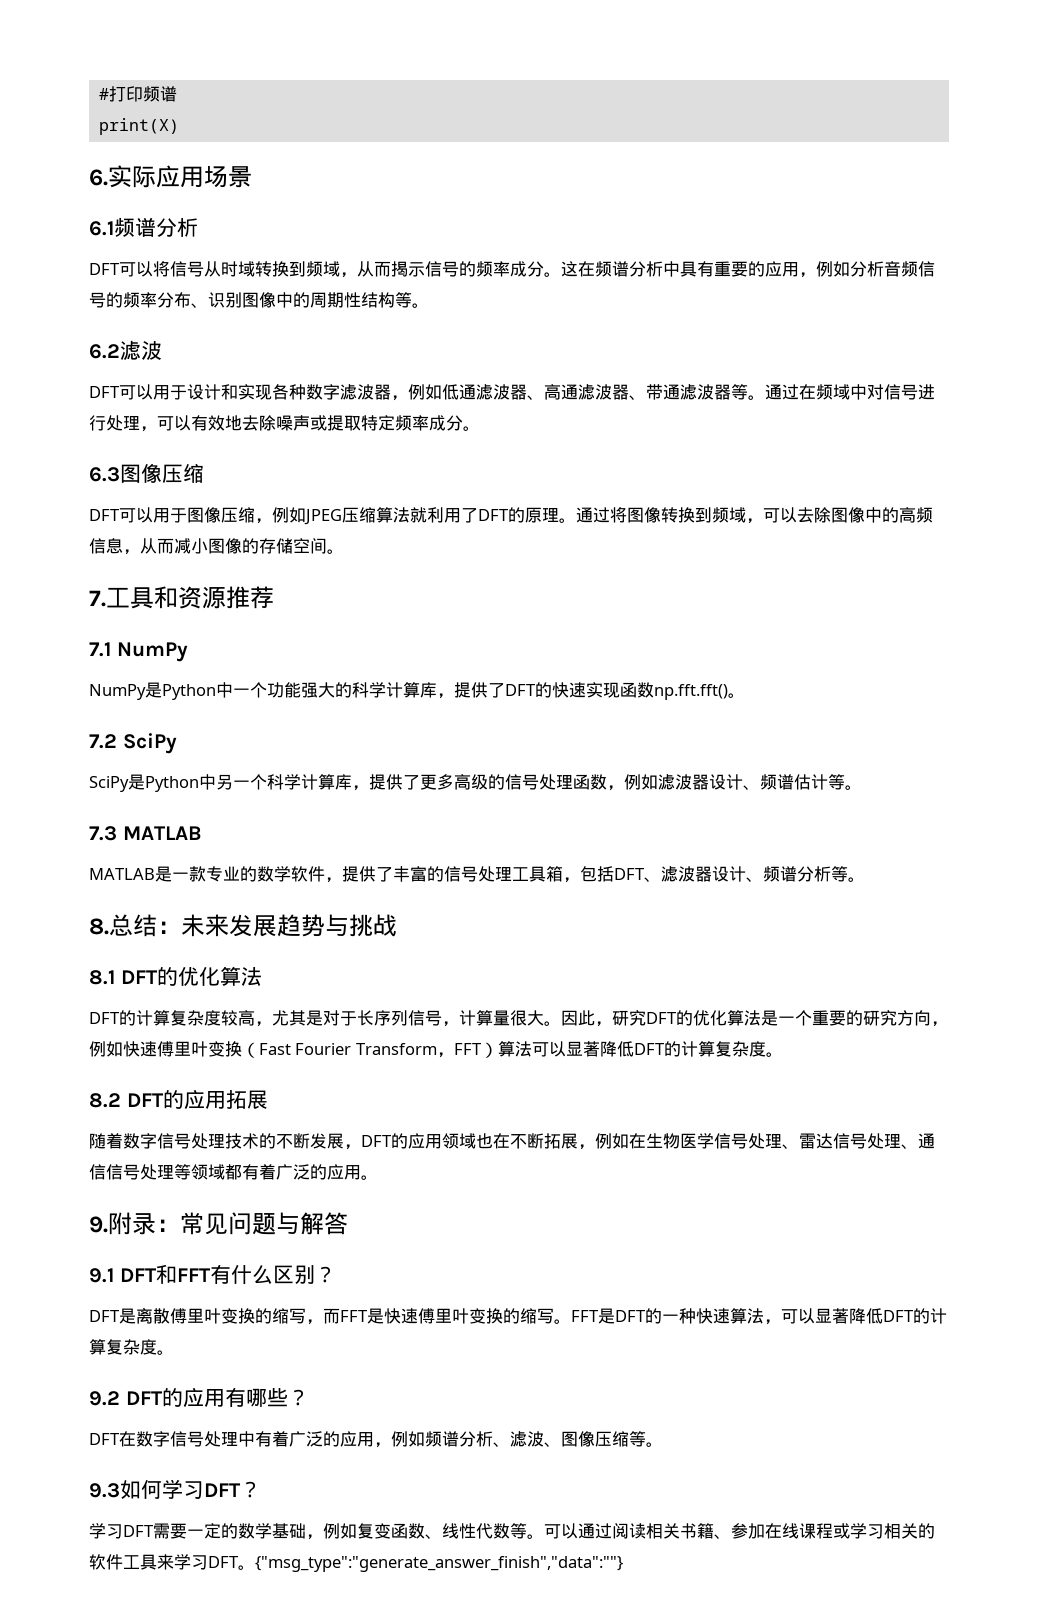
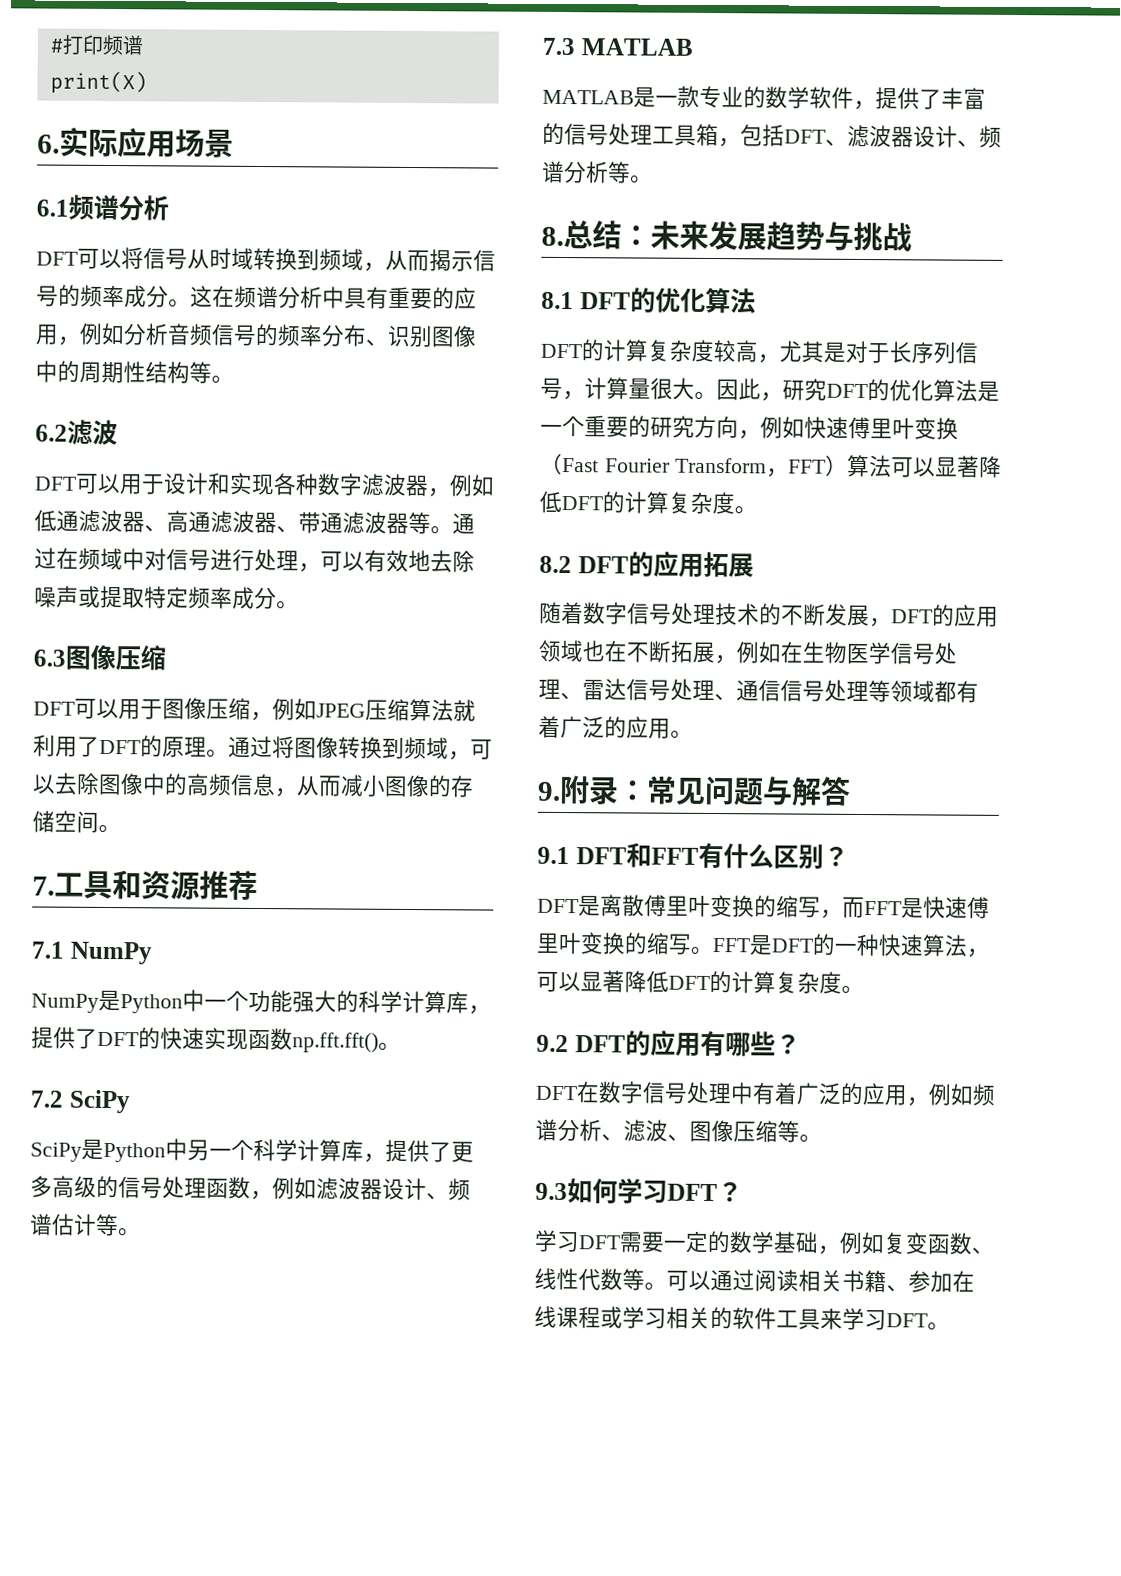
[255,1556,623,1572] {"msg_type":"generate_answer_finish","data":""} -> (950, 1326) none

